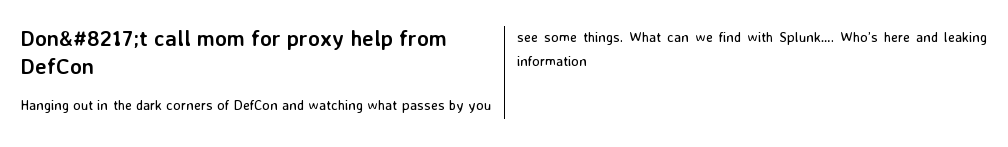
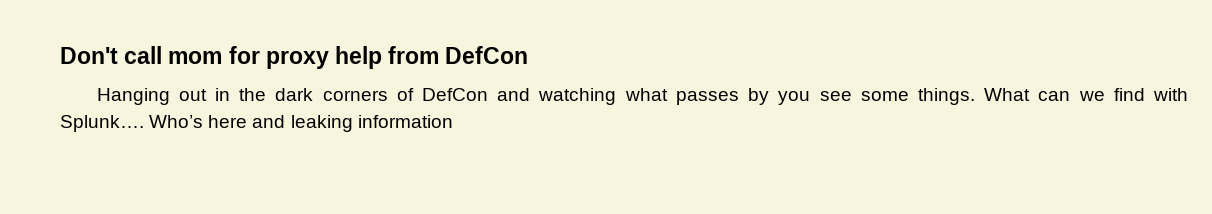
[21,31,148,48] Don&#8217;t -> [60,47,118,64] Don't

